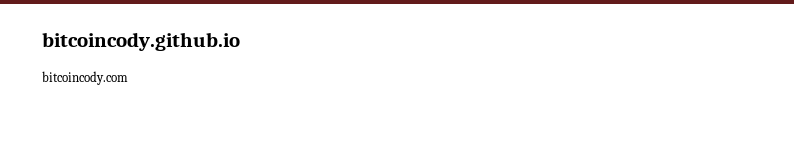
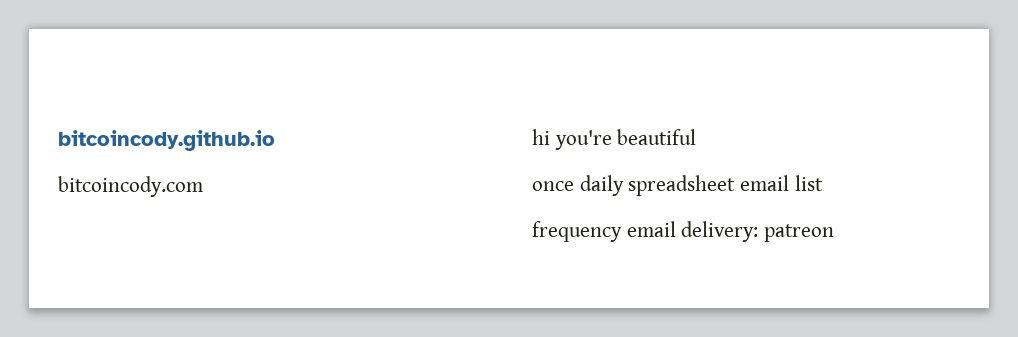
(128, 78) none -> [532,129,697,150] [532,175,823,196] [532,221,835,242] // hi you're beautiful // once daily spreadsheet email list // frequency email delivery: patreon

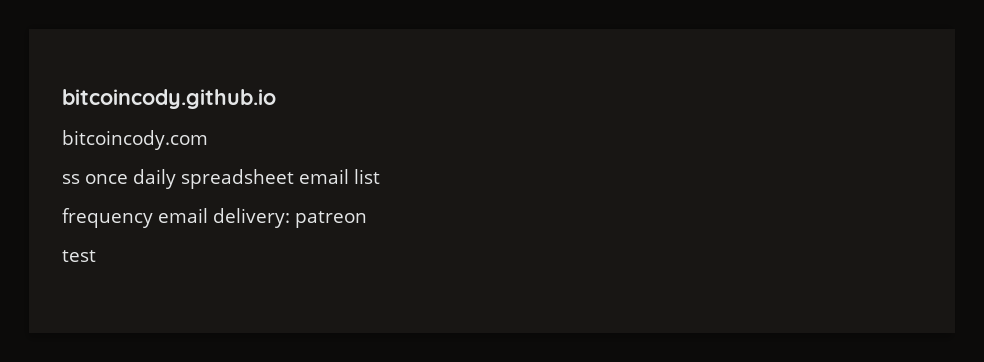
[532,129,697,150] hi you're beautiful // -> [62,174,80,184] ss
(835, 233) none -> [62,250,96,262] // test

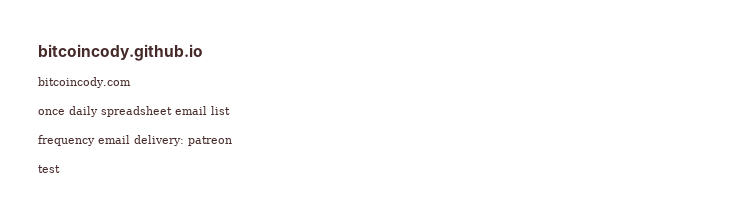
[62,174,80,184] ss -> (131, 82) none

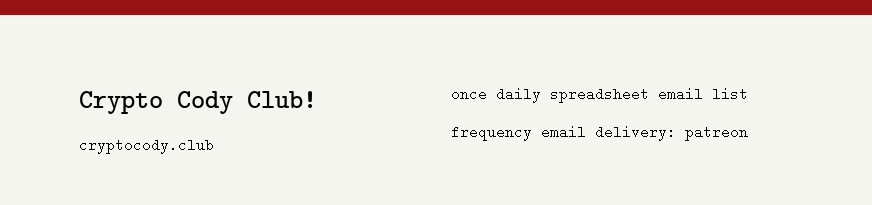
[38,44,203,61] [38,77,131,88] bitcoincody.github.io // bitcoincody.com -> [79,91,317,114] [79,138,214,154] Crypto Cody Club! // cryptocody.club
[38,165,60,173] // test -> (748, 133) none

